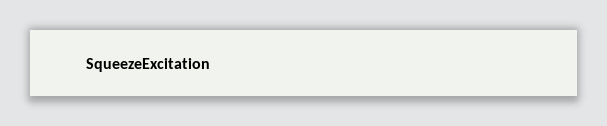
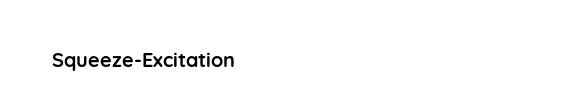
[86,58,210,72] SqueezeExcitation -> [52,52,235,71] Squeeze-Excitation

